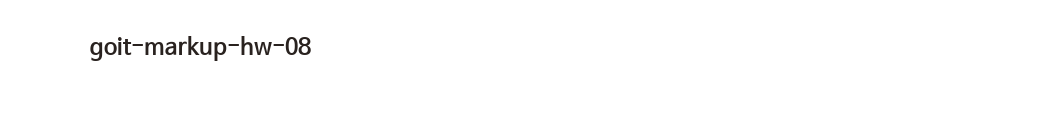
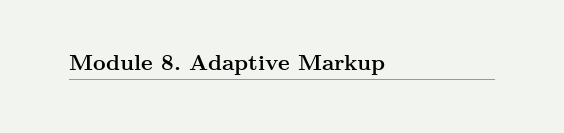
[90,36,311,61] goit-markup-hw-08 -> [69,55,385,75] Module 8. Adaptive Markup

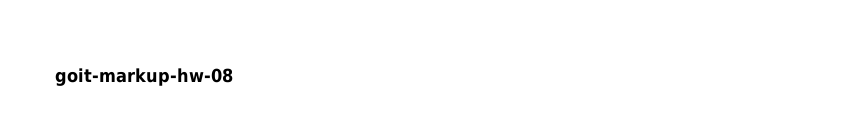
[69,55,385,75] Module 8. Adaptive Markup -> [55,68,233,86] goit-markup-hw-08

